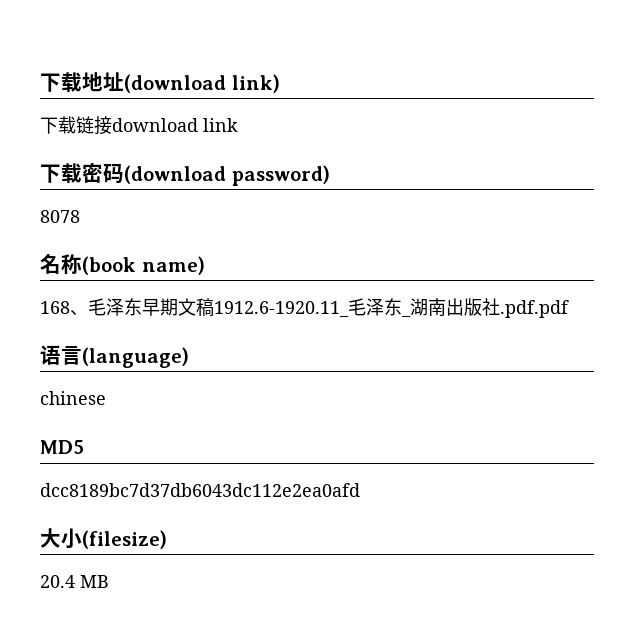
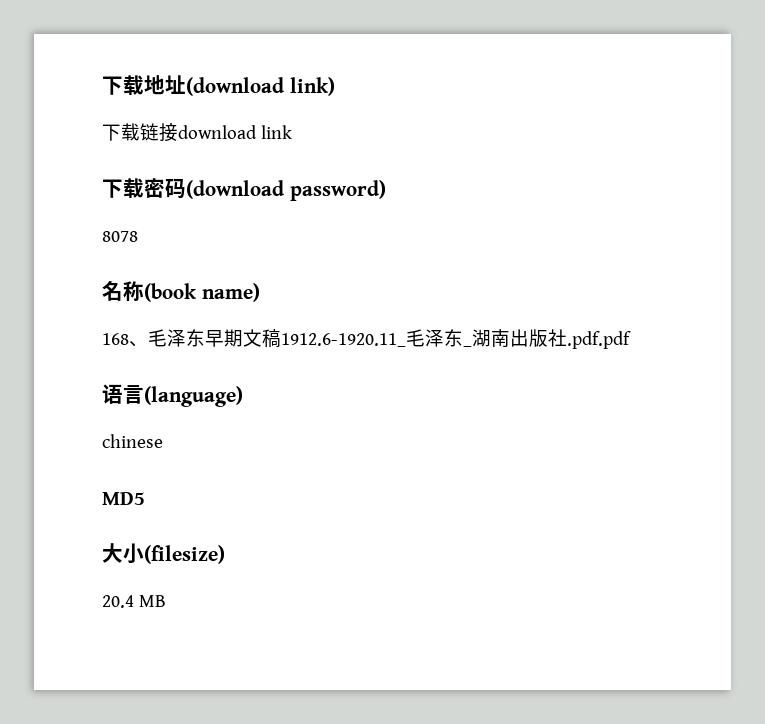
[40,483,360,497] // dcc8189bc7d37db6043dc112e2ea0afd -> (145, 498) none

